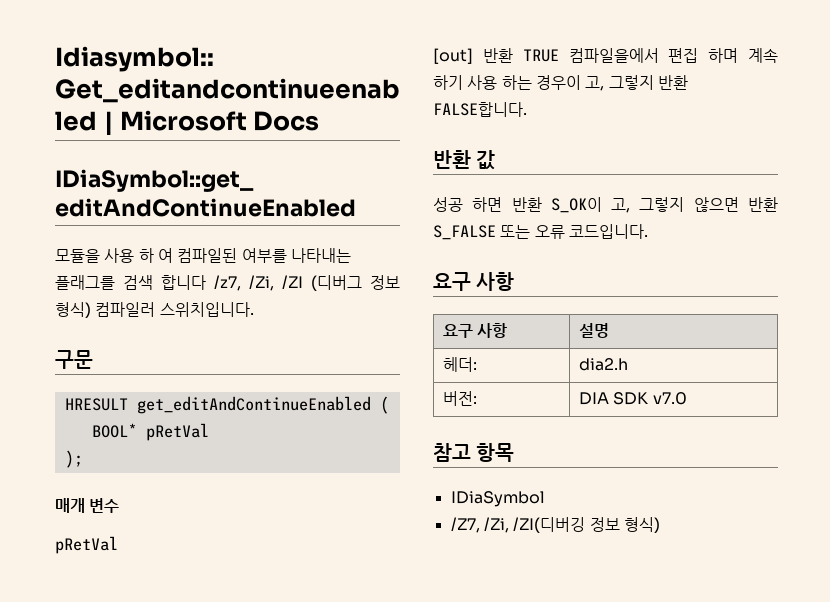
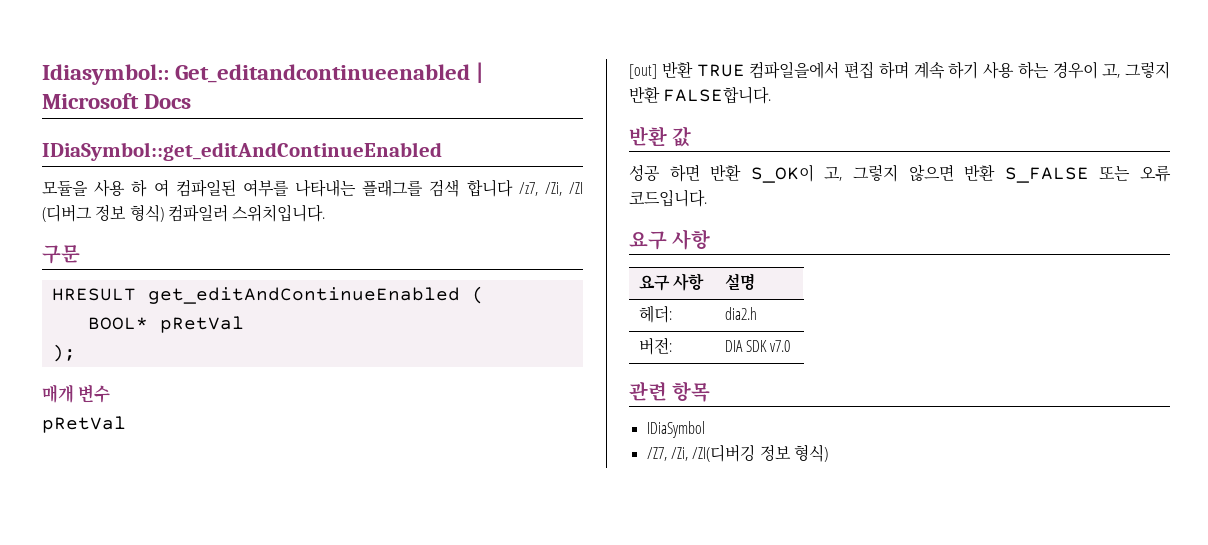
[433,443,471,462] 참고 -> [629,381,667,401] 관련

